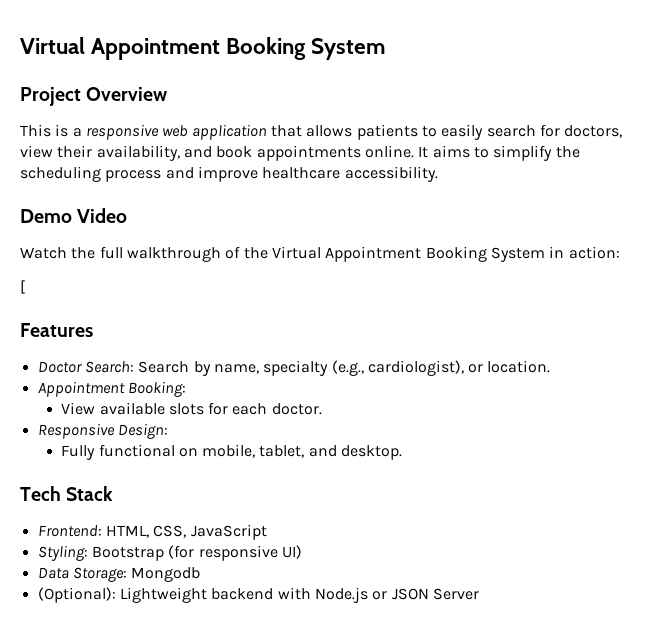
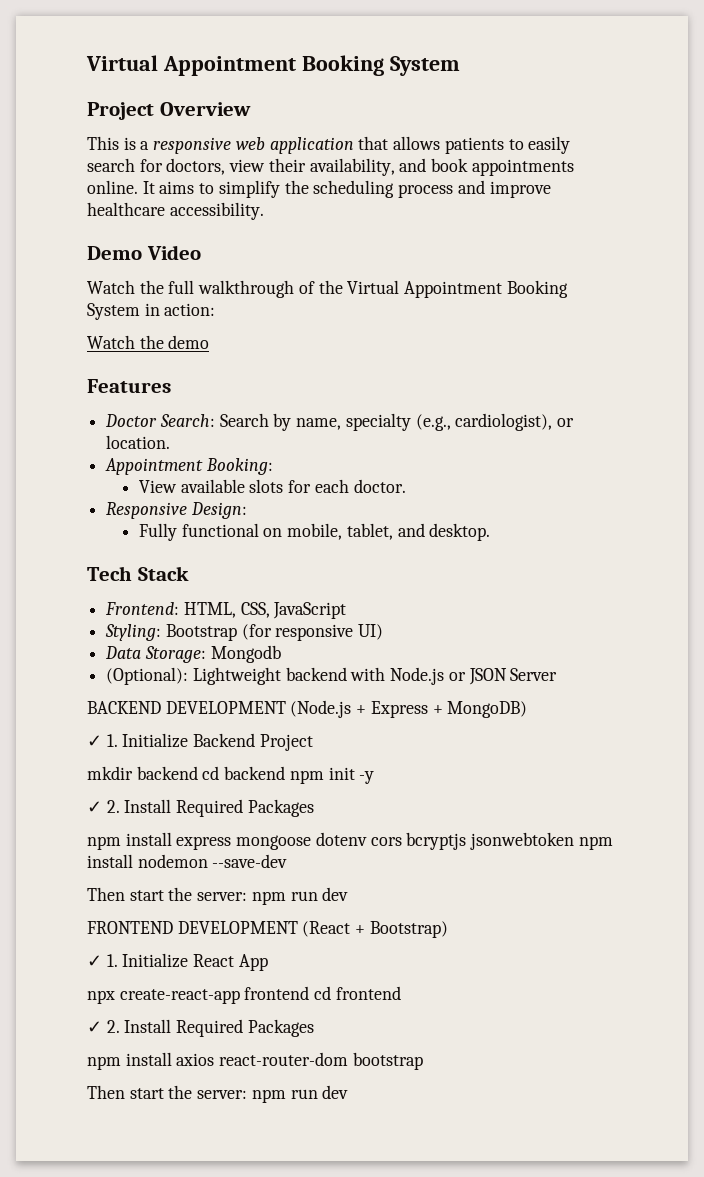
[20,280,25,294] [ -> [87,335,210,349] Watch the demo
(479, 594) none -> [87,700,528,718] [87,733,313,751] [87,766,375,784] [87,799,314,817] [87,832,613,850] [87,854,288,868] [87,887,349,905] [87,921,448,938] [87,953,268,971] [87,986,401,1004] [87,1019,314,1037] [87,1052,423,1070] [87,1085,349,1103] // BACKEND DEVELOPMENT (Node.js + Express + MongoDB) // ✓ 1. Initialize Backend Project // mkdir backend cd backend npm init -y // ✓ 2. Install Required Packages // npm install express mongoose dotenv cors bcryptjs jsonwebtoken npm install nodemon --save-dev // Then start the server: npm run dev // FRONTEND DEVELOPMENT (React + Bootstrap) // ✓ 1. Initialize React App // npx create-react-app frontend cd frontend // ✓ 2. Install Required Packages // npm install axios react-router-dom bootstrap // Then start the server: npm run dev

